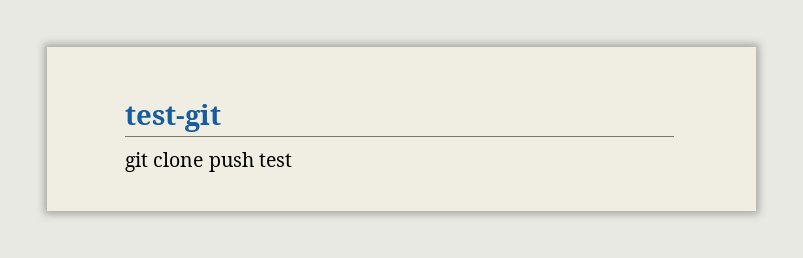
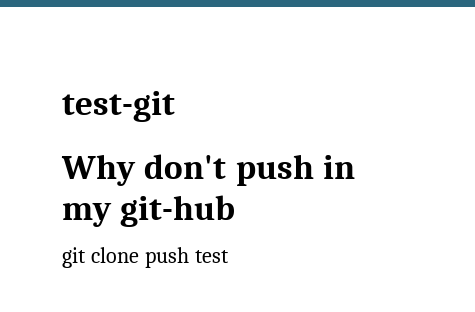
(221, 118) none -> [61,154,355,186] [62,195,236,227] // Why don't push in my git-hub

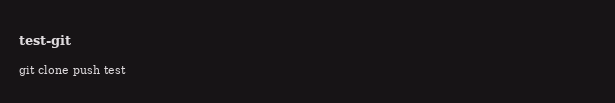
[61,154,355,186] [62,195,236,227] // Why don't push in my git-hub -> (71, 41) none

